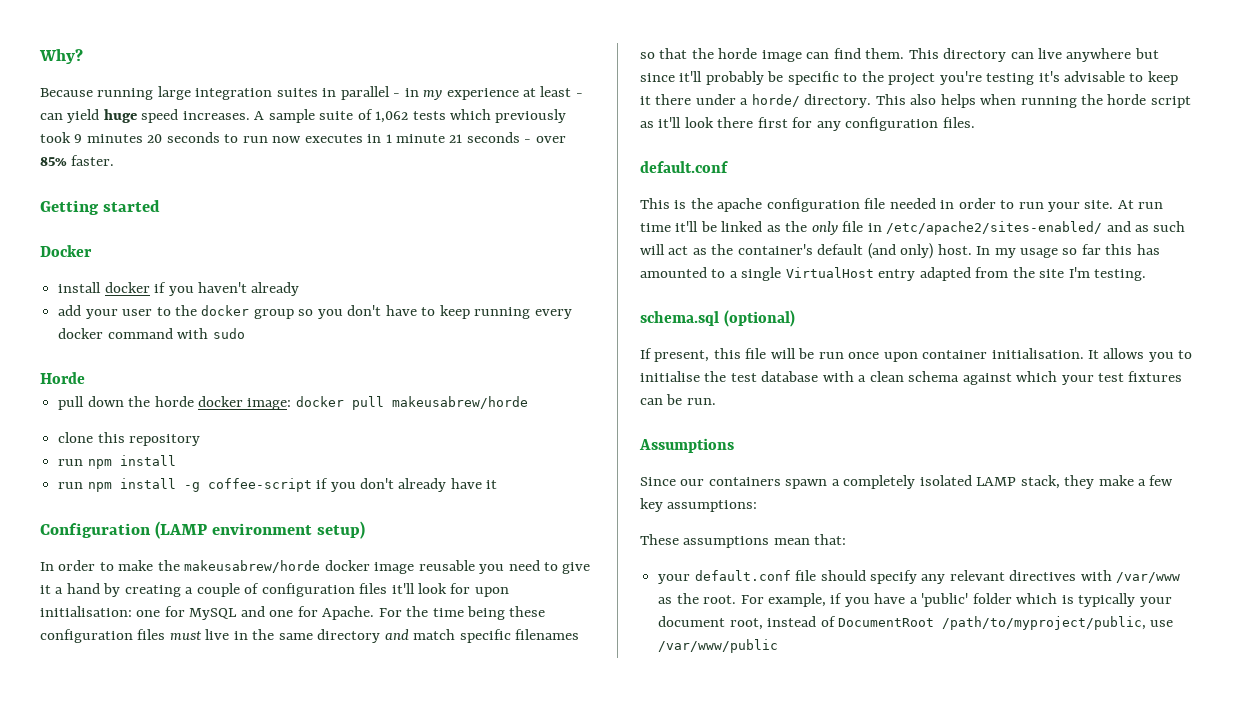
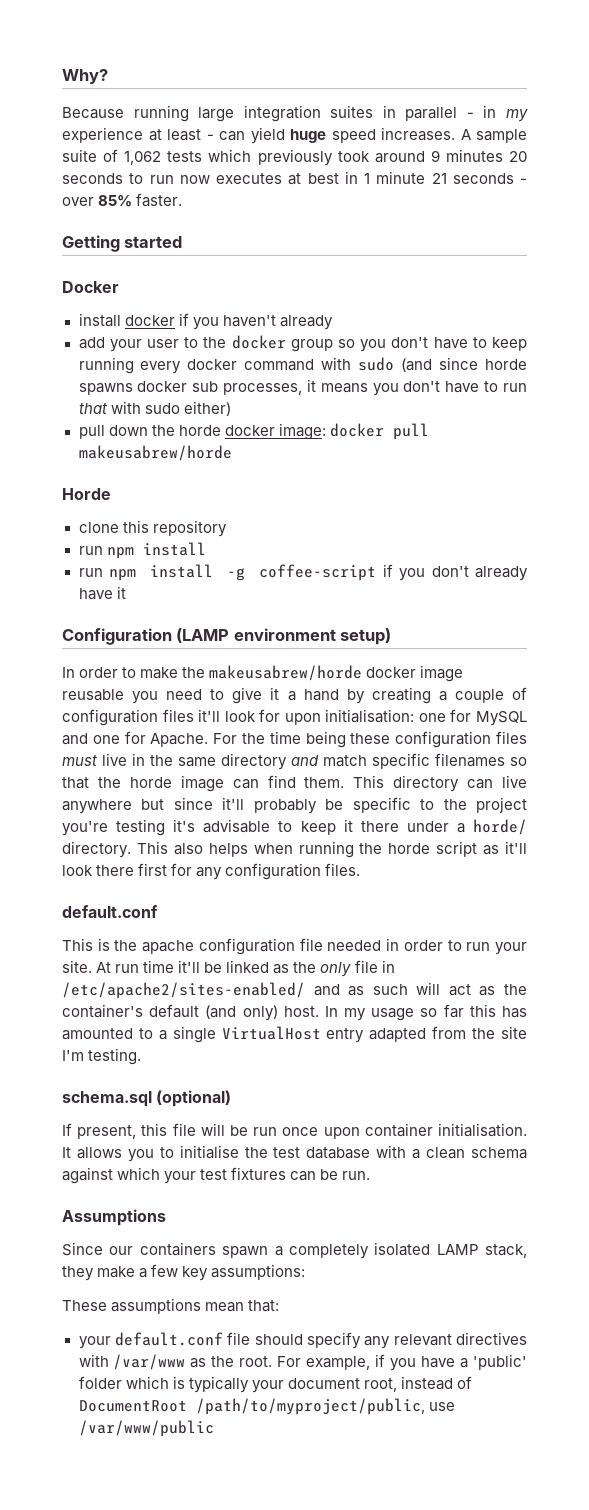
(71, 137) none -> [374,151,425,163] around
(363, 138) none -> [288,173,339,185] at best
[40,372,85,384] // Horde -> [401,357,527,372] [78,379,528,396] [78,401,231,416] (and since horde spawns docker sub processes, it means you don't have to run that with sudo either)
(528, 402) none -> [62,488,111,500] // Horde

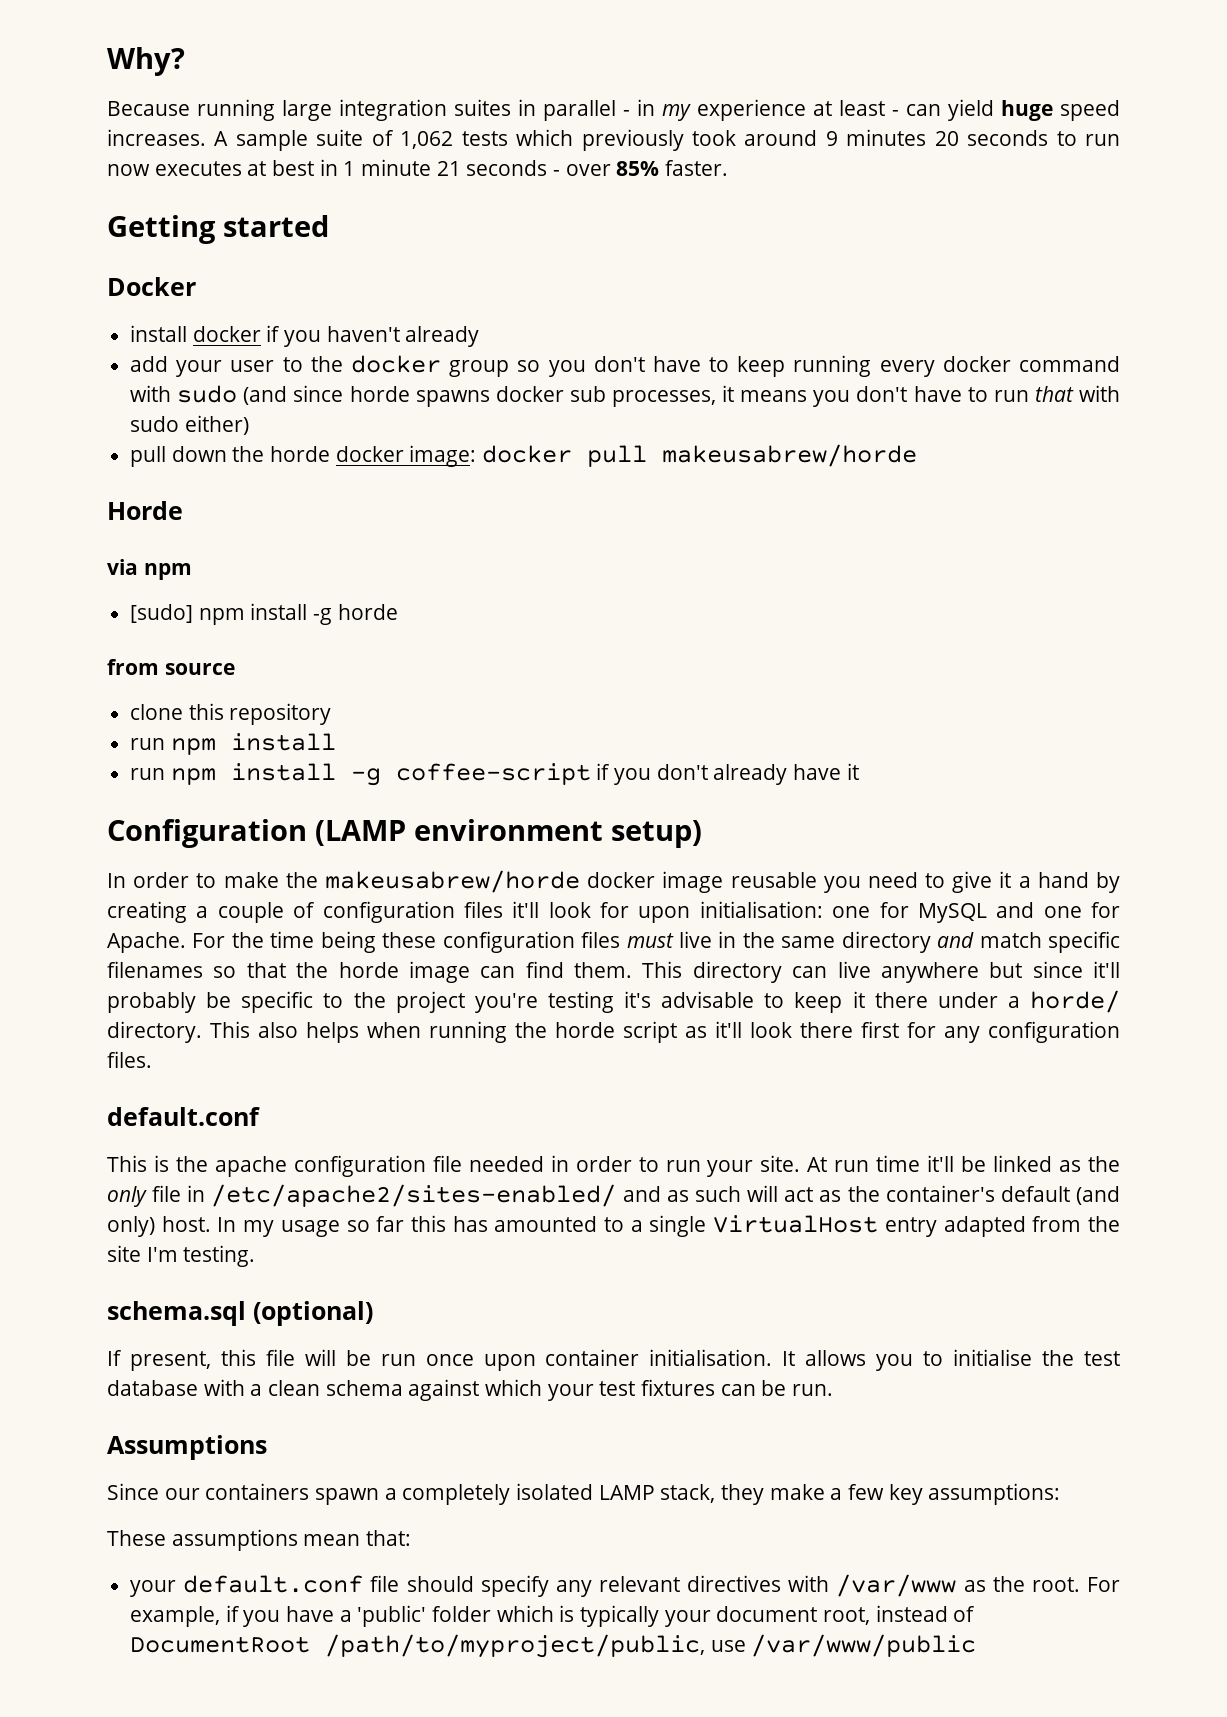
(111, 494) none -> [107,559,192,580] [130,603,398,625] [107,659,235,675] // via npm // [sudo] npm install -g horde // from source

